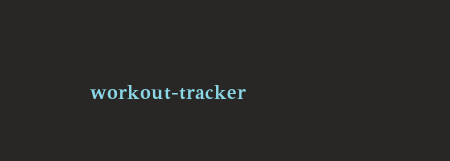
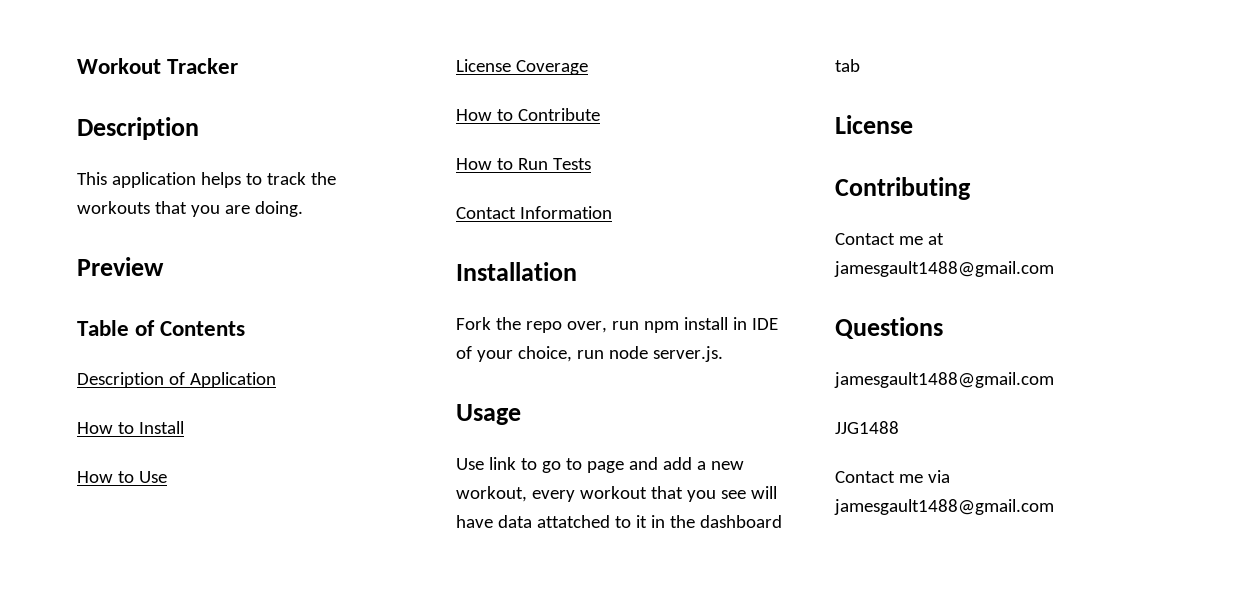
[90,85,246,100] workout-tracker -> [77,58,239,74] [77,117,199,140] [77,172,336,188] [77,201,303,217] [77,257,164,276] [77,320,246,336] [77,372,276,388] [77,421,184,434] [77,471,167,483] [456,59,588,75] [456,108,600,121] [456,158,591,170] [456,206,612,219] [456,262,577,281] [456,317,778,333] [456,346,723,362] [456,404,521,425] [456,457,744,473] [456,486,777,502] [456,515,782,528] [835,59,860,72] [835,115,913,134] [835,177,971,200] [835,233,944,245] [834,261,1054,277] [835,317,943,339] [834,372,1054,388] [835,421,899,434] [835,470,950,483] [834,499,1054,515] Workout Tracker // Description // This application helps to track the workouts that you are doing. // Preview // Table of Contents // Description of Application // How to Install // How to Use // License Coverage // How to Contribute // How to Run Tests // Contact Information // Installation // Fork the repo over, run npm install in IDE of your choice, run node server.js. // Usage // Use link to go to page and add a new workout, every workout that you see will have data attatched to it in the dashboard tab // License // Contributing // Contact me at jamesgault1488@gmail.com // Questions // jamesgault1488@gmail.com // JJG1488 // Contact me via jamesgault1488@gmail.com

